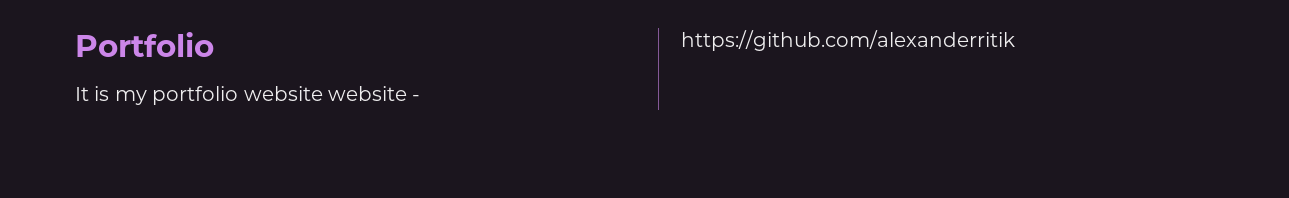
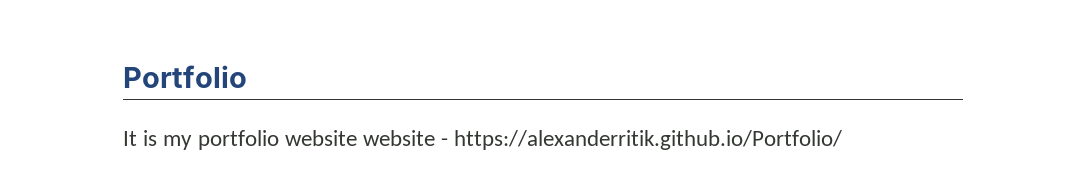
[681,30,1015,51] https://github.com/alexanderritik -> [454,130,843,150] https://alexanderritik.github.io/Portfolio/

